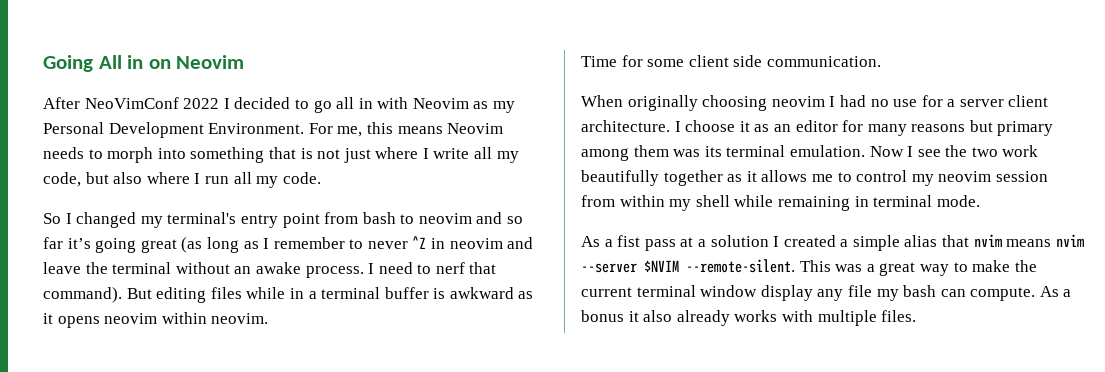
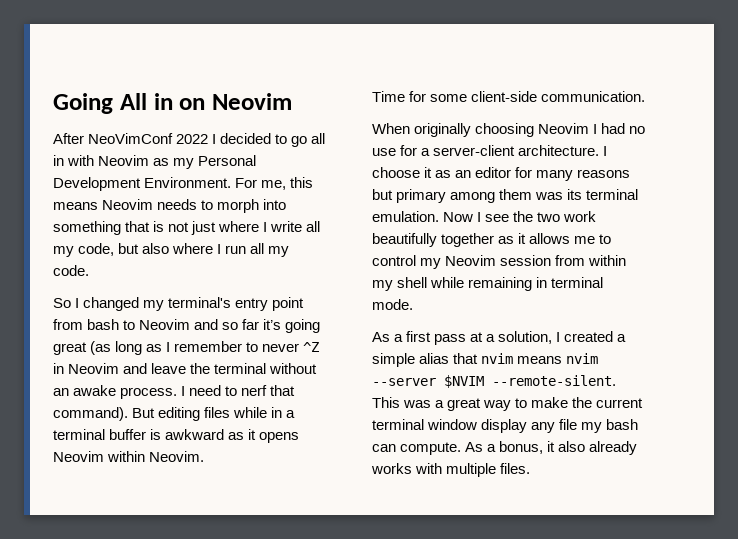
[418,213,472,224] neovim -> [139,319,191,330] Neovim
[449,238,503,249] neovim -> [68,363,120,374] Neovim
[104,312,269,324] neovim within neovim. -> [53,451,205,462] Neovim within Neovim.
[688,55,763,67] client side -> [471,91,538,102] client-side
[771,96,825,107] neovim -> [538,123,590,134] Neovim
[959,95,1049,107] server client -> [433,145,516,156] server-client
[938,171,992,182] neovim -> [445,255,497,266] Neovim
[617,235,641,247] fist -> [406,331,432,342] first
[710,235,769,247] solution -> [498,331,553,344] solution,
[581,310,624,322] bonus -> [499,441,544,454] bonus,

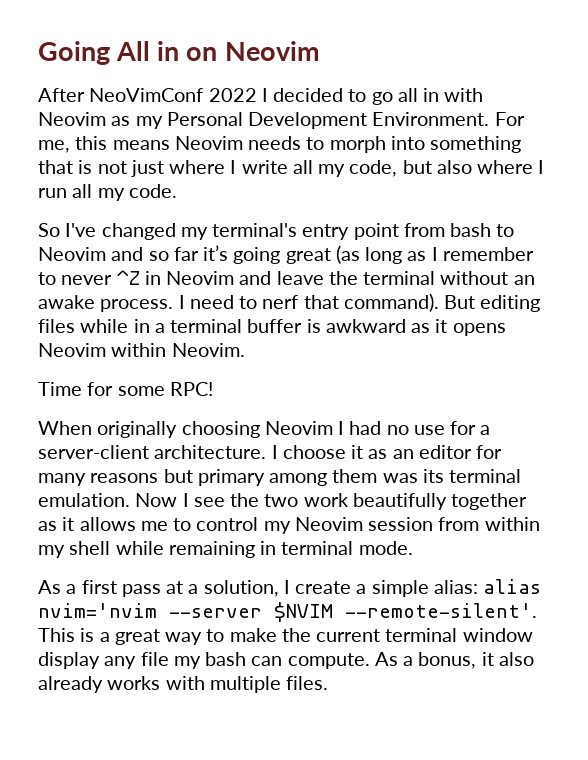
[75,298,80,308] I -> [65,223,97,237] I've
[471,91,646,102] client-side communication. -> [169,382,213,396] RPC!
[564,331,614,342] created -> [295,581,352,594] create
[419,353,599,364] [372,375,616,388] [372,397,432,408] alias that nvim means nvim --server $NVIM --remote-silent. This was -> [433,579,542,594] [38,602,537,622] [38,628,95,642] alias: alias nvim='nvim --server $NVIM --remote-silent'. This is

